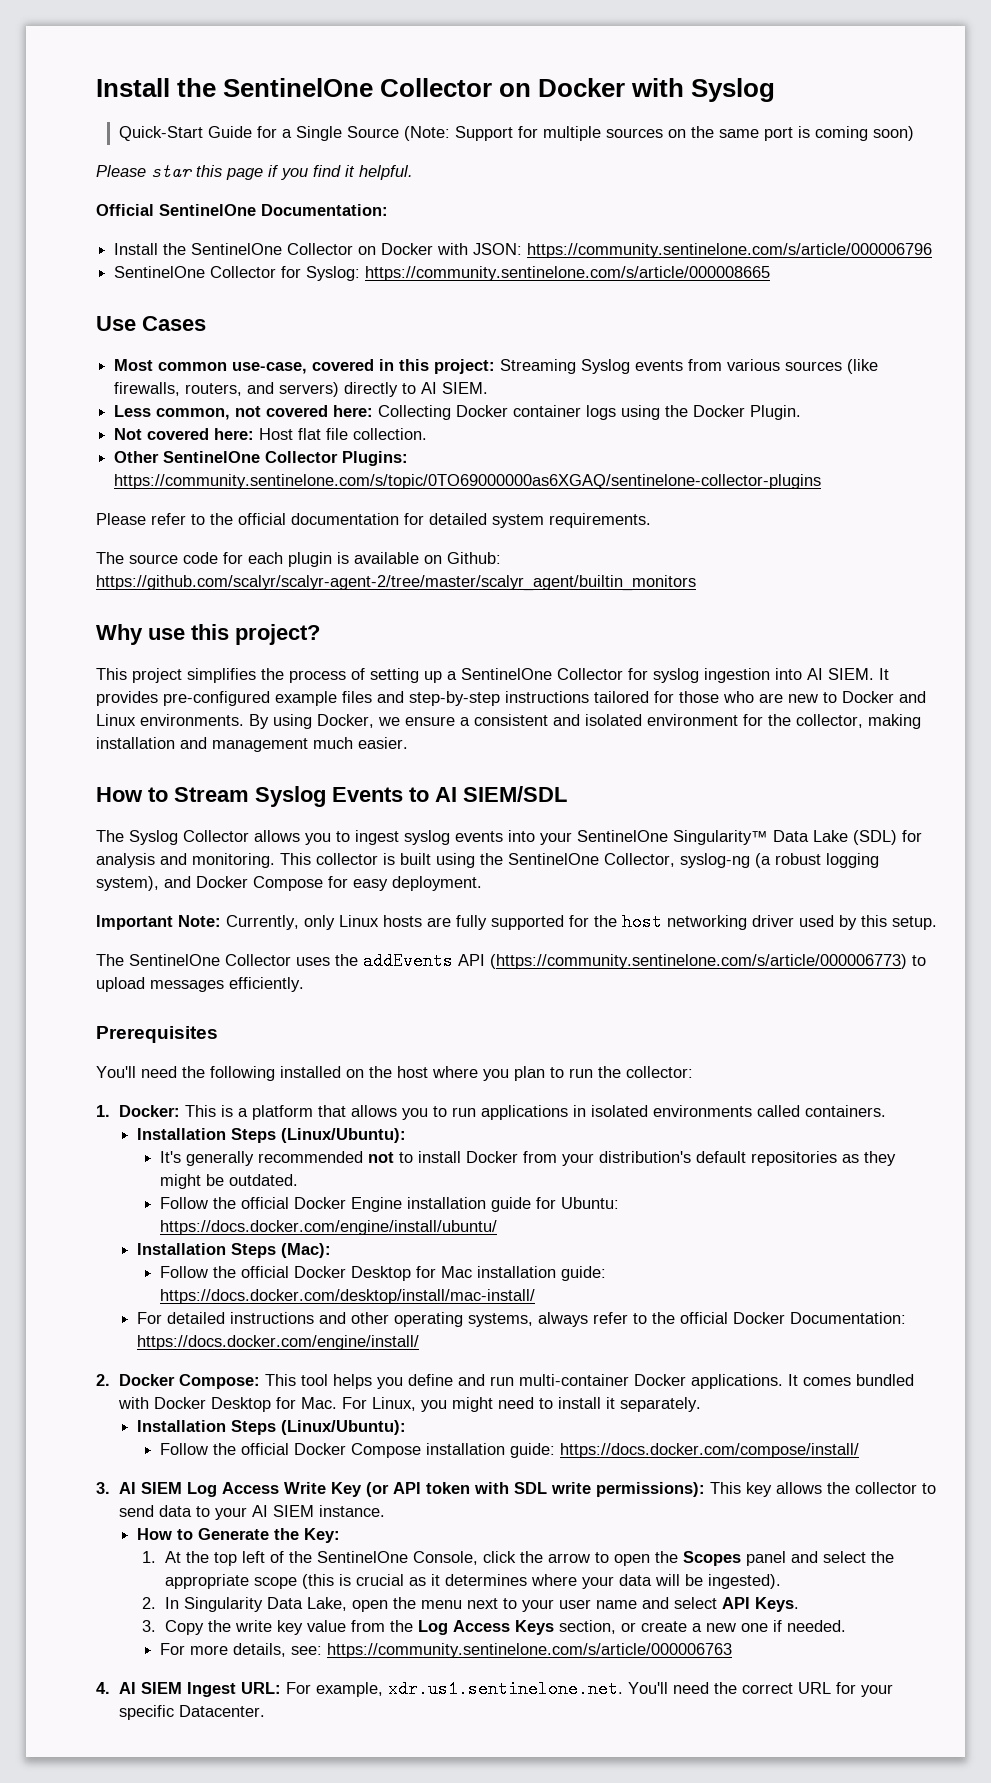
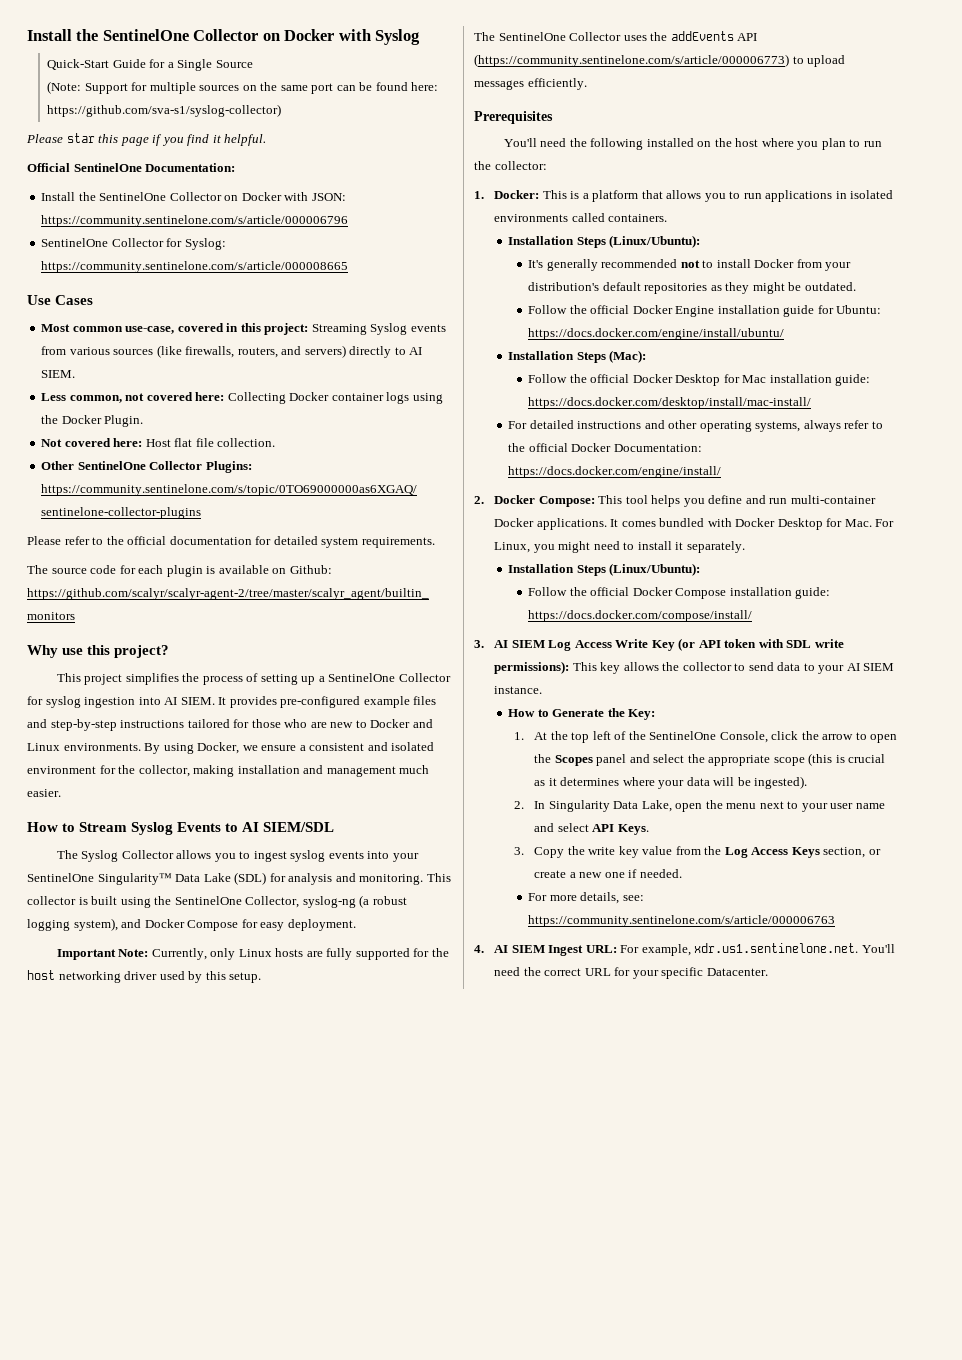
(399, 132) none -> (253, 64) //
[797,126,914,141] is coming soon) -> [336,82,439,91] [47,104,282,117] can be found here: https://github.com/sva-s1/syslog-collector)

